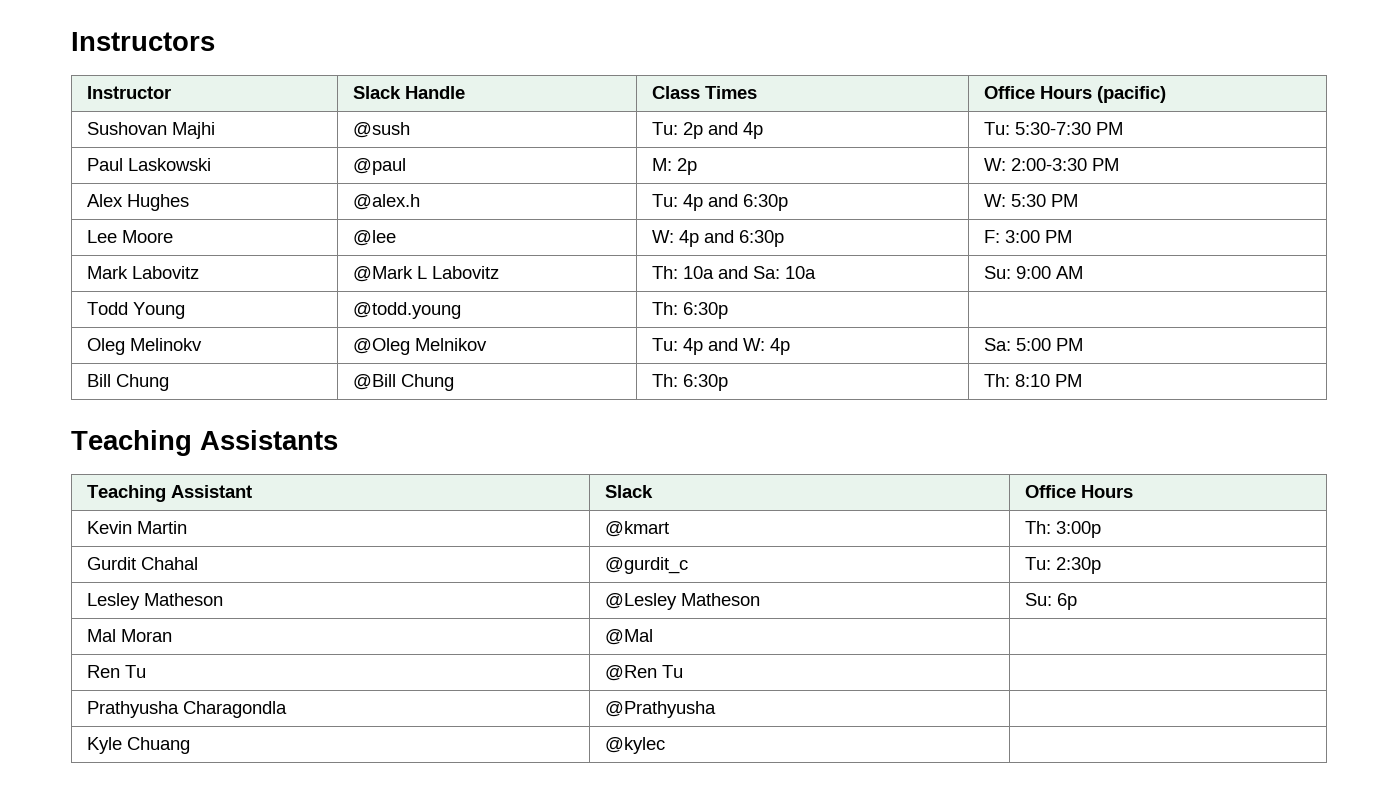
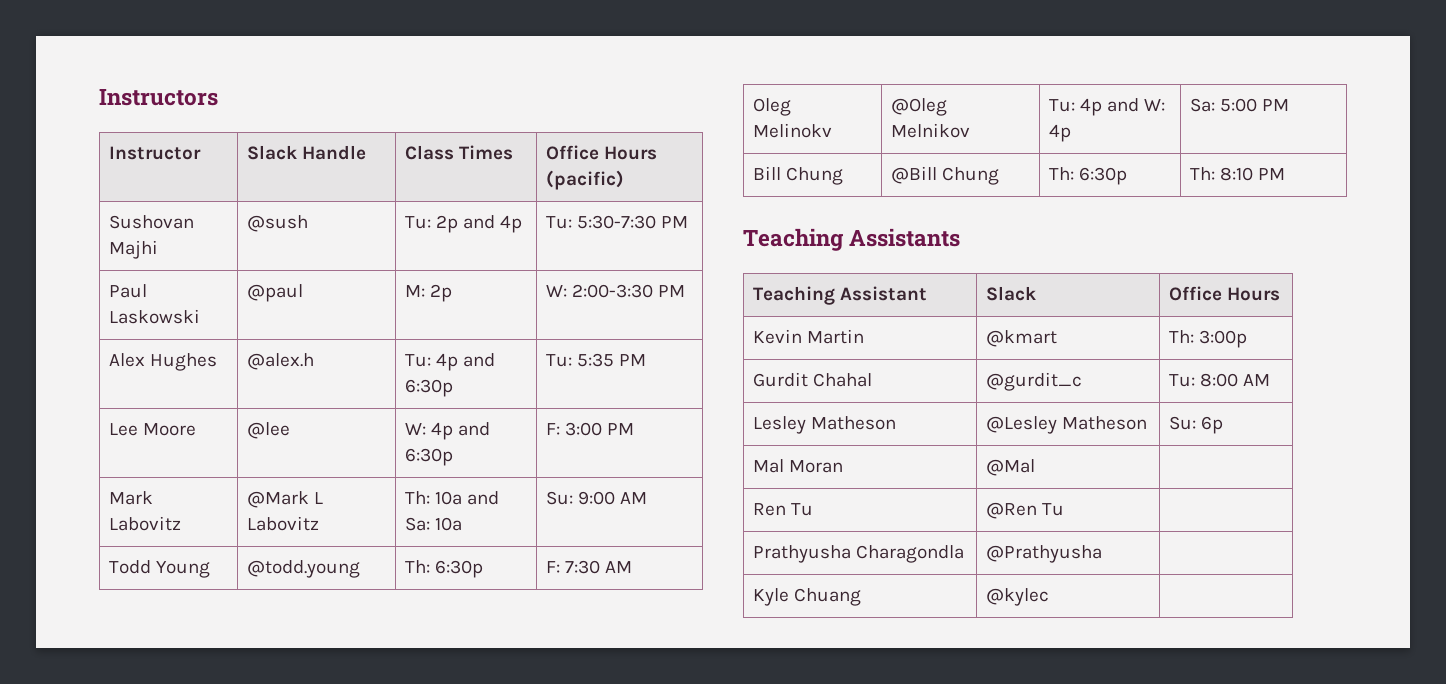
[984,194,1047,207] W: 5:30 -> [545,353,614,367] Tu: 5:35
(729, 310) none -> [545,560,632,574] F: 7:30 AM
[1056,557,1102,574] 2:30p -> [1199,373,1270,387] 8:00 AM

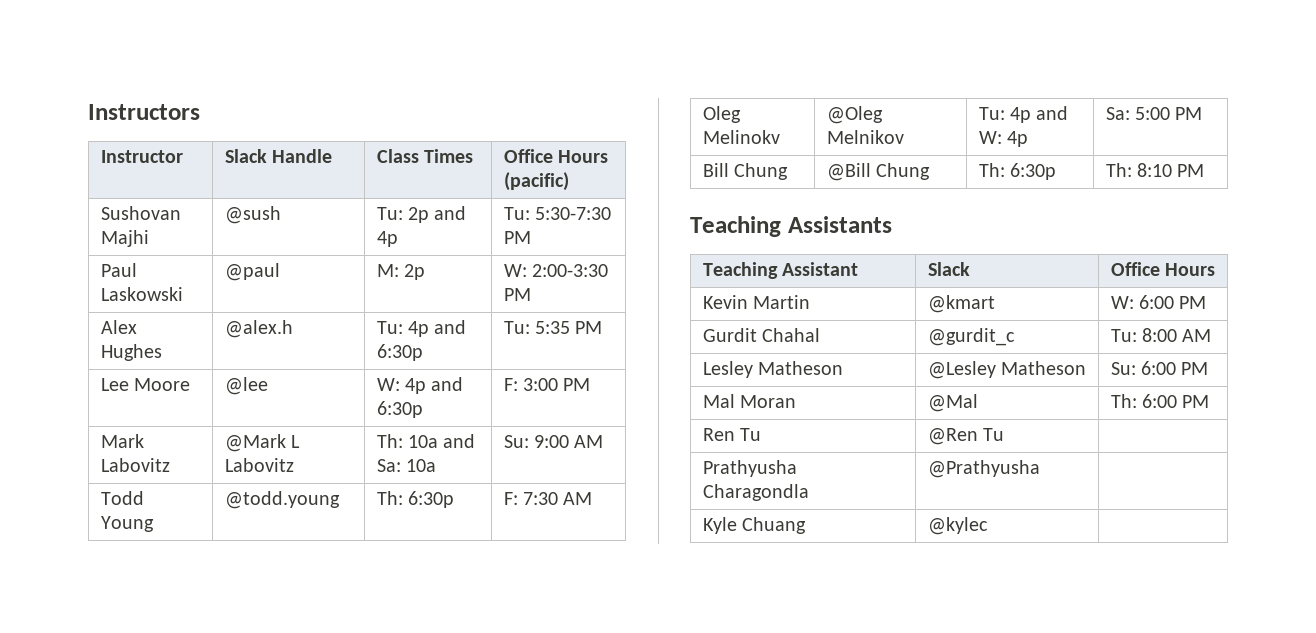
[1168,330,1247,348] Th: 3:00p -> [1110,295,1207,309] W: 6:00 PM
[1200,416,1223,434] 6p -> [1140,361,1209,375] 6:00 PM
(1035, 467) none -> [1110,394,1210,408] Th: 6:00 PM

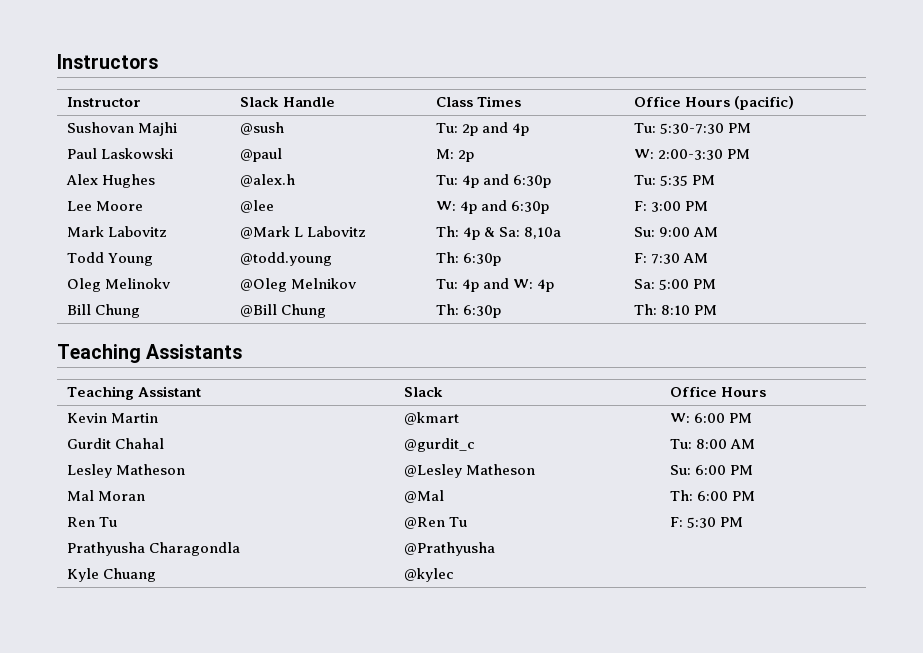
[407,434,476,448] [376,459,436,472] 10a and Sa: 10a -> [463,227,562,240] 4p & Sa: 8,10a
(1004, 434) none -> [670,517,744,528] F: 5:30 PM

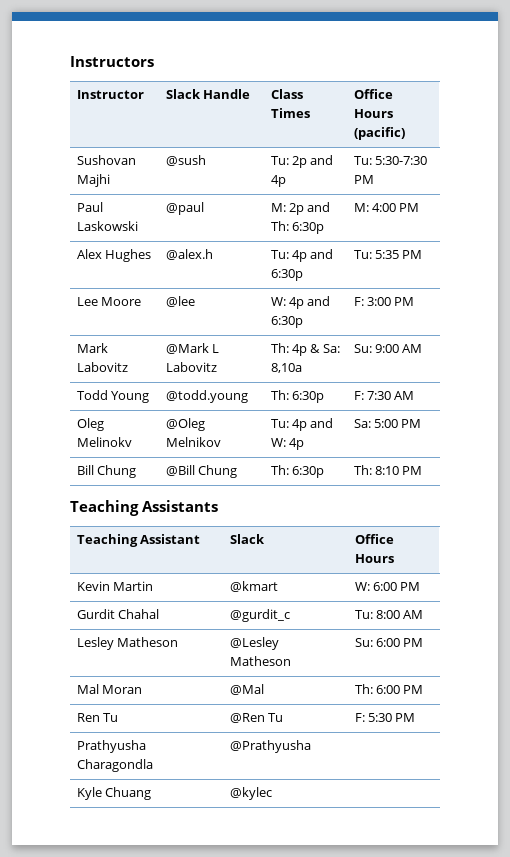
[634,149,724,160] | W: 2:00-3:30 -> [307,202,331,212] [270,221,325,234] [353,203,397,212] and Th: 6:30p | M: 4:00

